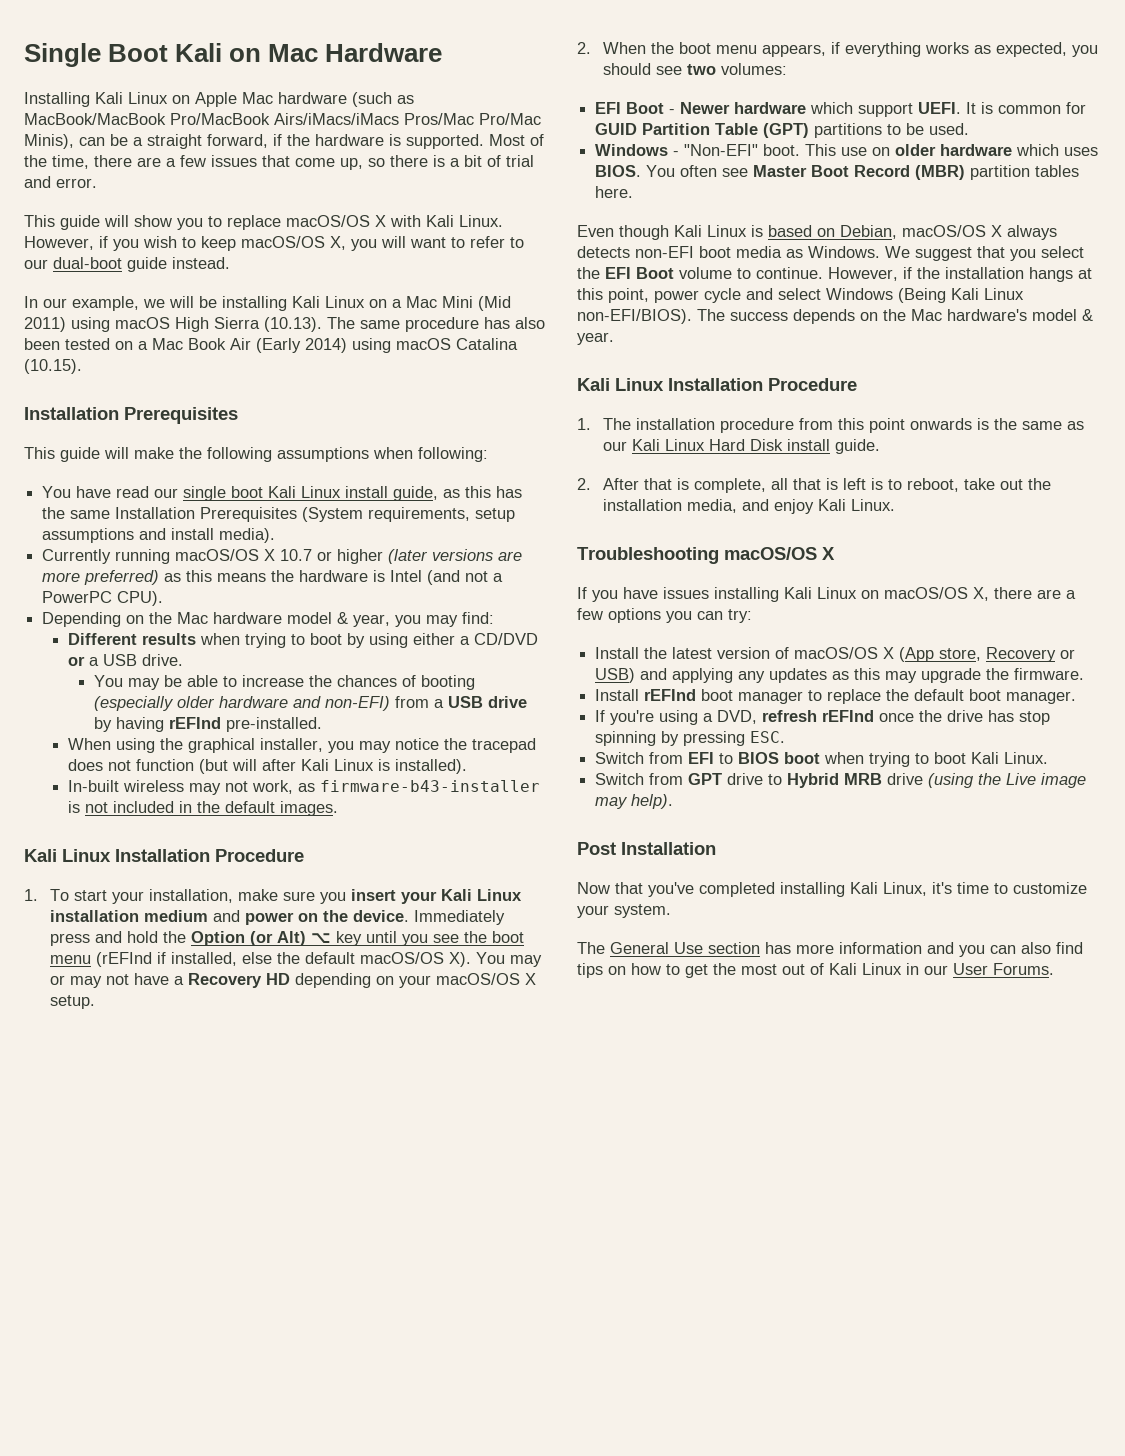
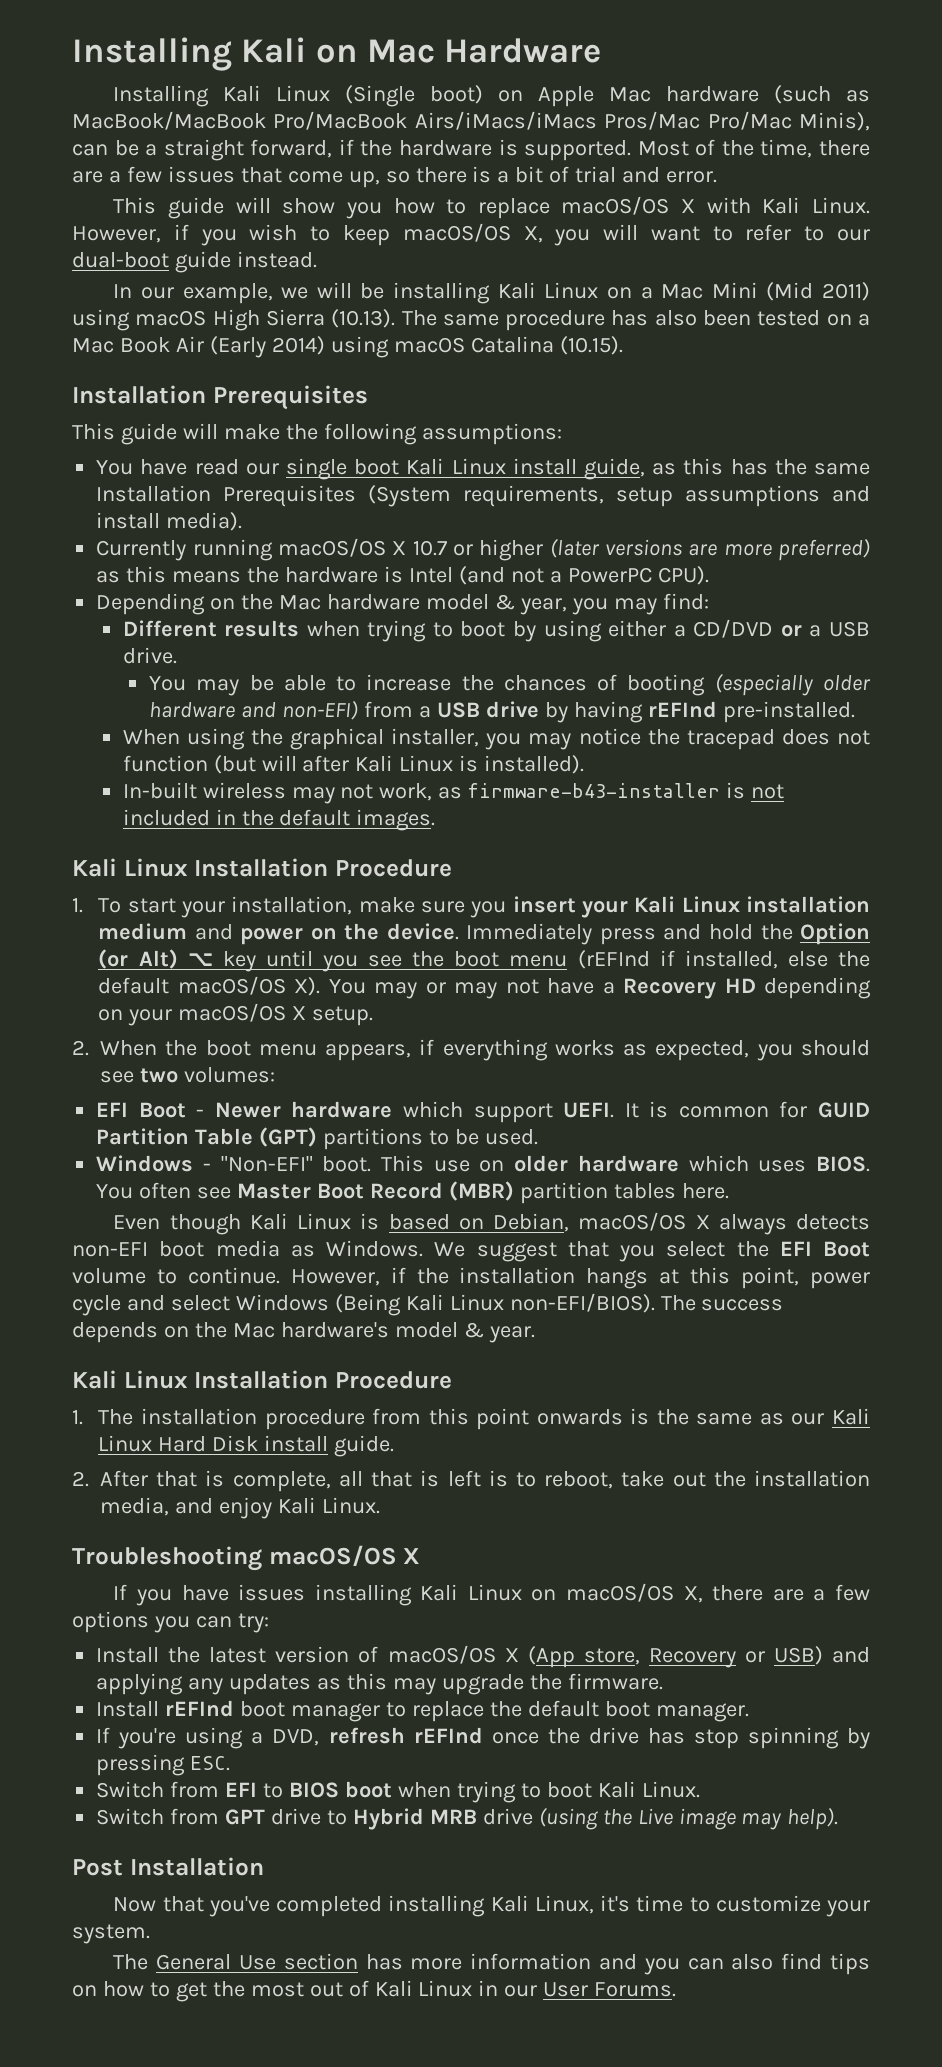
[24,43,169,67] Single Boot -> [72,37,232,71] Installing
(168, 98) none -> [345,85,484,107] (Single boot)
(203, 224) none -> [393,198,435,214] how
[277,447,488,462] assumptions when following: -> [421,423,562,445] assumptions:

